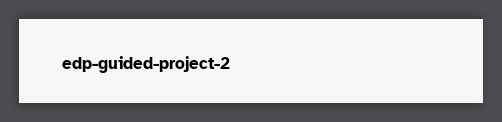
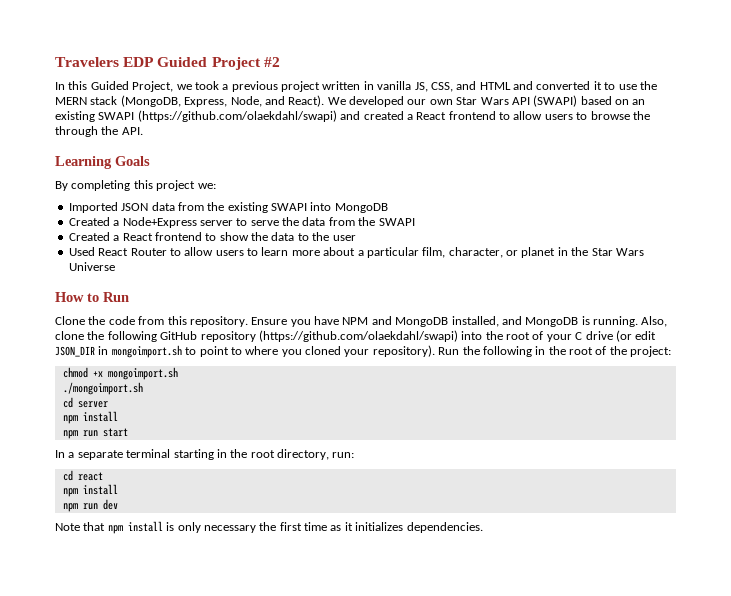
[62,56,230,73] edp-guided-project-2 -> [55,57,280,70] [55,81,657,92] [55,95,646,107] [55,110,650,122] [55,126,143,137] [55,156,150,169] [55,180,216,191] [68,202,388,213] [68,217,415,228] [68,232,356,241] [68,247,644,258] [68,262,115,271] [55,292,129,302] [55,316,668,327] [55,330,657,342] [55,345,672,358] [62,367,178,380] [62,382,143,395] [62,397,108,408] [62,411,118,424] [62,428,128,439] [55,449,355,460] [62,470,103,481] [62,484,118,497] [62,499,118,512] [55,521,483,534] Travelers EDP Guided Project #2 // In this Guided Project, we took a previous project written in vanilla JS, CSS, and HTML and converted it to use the MERN stack (MongoDB, Express, Node, and React). We developed our own Star Wars API (SWAPI) based on an existing SWAPI (https://github.com/olaekdahl/swapi) and created a React frontend to allow users to browse the through the API. // Learning Goals // By completing this project we: // Imported JSON data from the existing SWAPI into MongoDB // Created a Node+Express server to serve the data from the SWAPI // Created a React frontend to show the data to the user // Used React Router to allow users to learn more about a particular film, character, or planet in the Star Wars Universe // How to Run // Clone the code from this repository. Ensure you have NPM and MongoDB installed, and MongoDB is running. Also, clone the following GitHub repository (https://github.com/olaekdahl/swapi) into the root of your C drive (or edit JSON_DIR in mongoimport.sh to point to where you cloned your repository). Run the following in the root of the project: // chmod +x mongoimport.sh // ./mongoimport.sh // cd server // npm install // npm run start // In a separate terminal starting in the root directory, run: // cd react // npm install // npm run dev // Note that npm install is only necessary the first time as it initializes dependencies.

